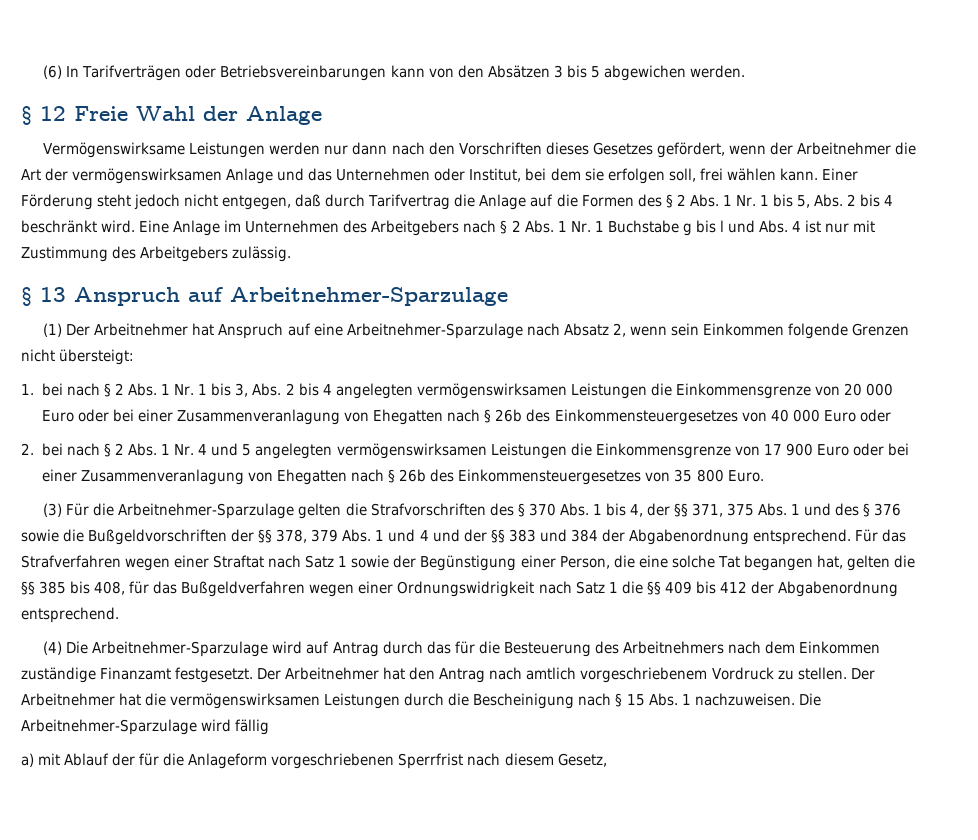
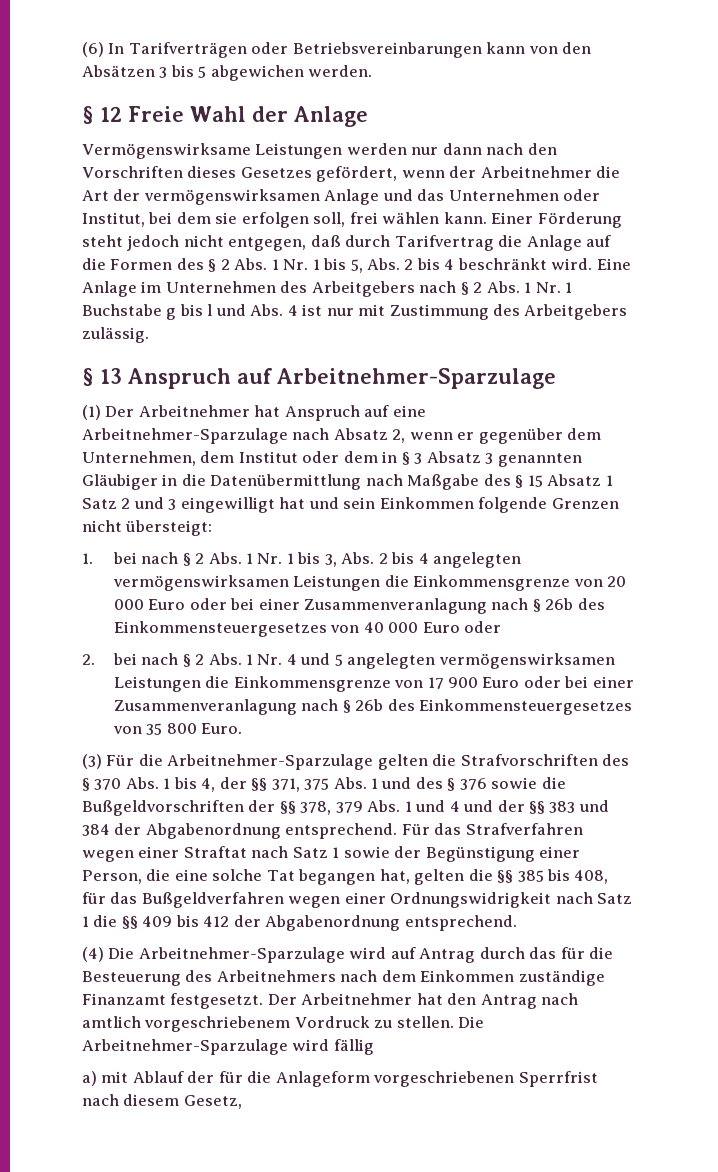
(667, 331) none -> [457,428,602,444] [82,451,582,467] [82,474,613,490] [82,497,339,513] er gegenüber dem Unternehmen, dem Institut oder dem in § 3 Absatz 3 genannten Gläubiger in die Datenübermittlung nach Maßgabe des § 15 Absatz 1 Satz 2 und 3 eingewilligt hat und
[344,409,444,425] von Ehegatten -> (487, 606) none
[248,469,348,485] von Ehegatten -> (297, 707) none
[850,668,875,680] [21,693,795,709] Der Arbeitnehmer hat die vermögenswirksamen Leistungen durch die Bescheinigung nach § 15 Abs. 1 nachzuweisen. -> (454, 1022) none

